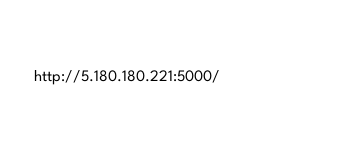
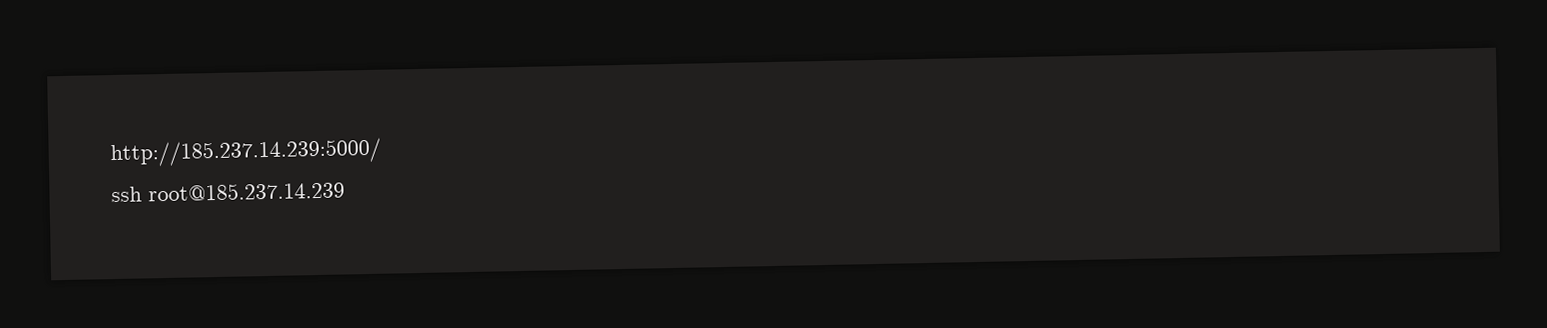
[34,70,220,85] http://5.180.180.221:5000/ -> [110,137,381,168] [111,181,345,203] http://185.237.14.239:5000/ // ssh root@185.237.14.239

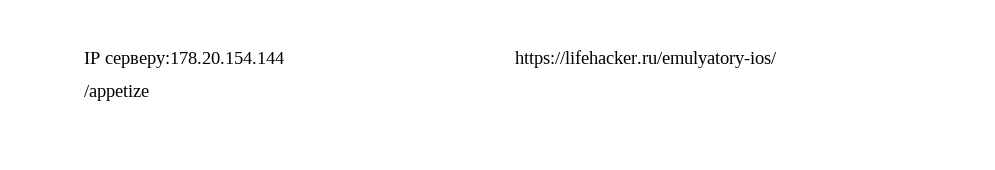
[110,137,381,168] [111,181,345,203] http://185.237.14.239:5000/ // ssh root@185.237.14.239 -> [84,52,284,68] [84,85,149,101] [515,50,777,68] IP серверу:178.20.154.144 // /appetize // https://lifehacker.ru/emulyatory-ios/

